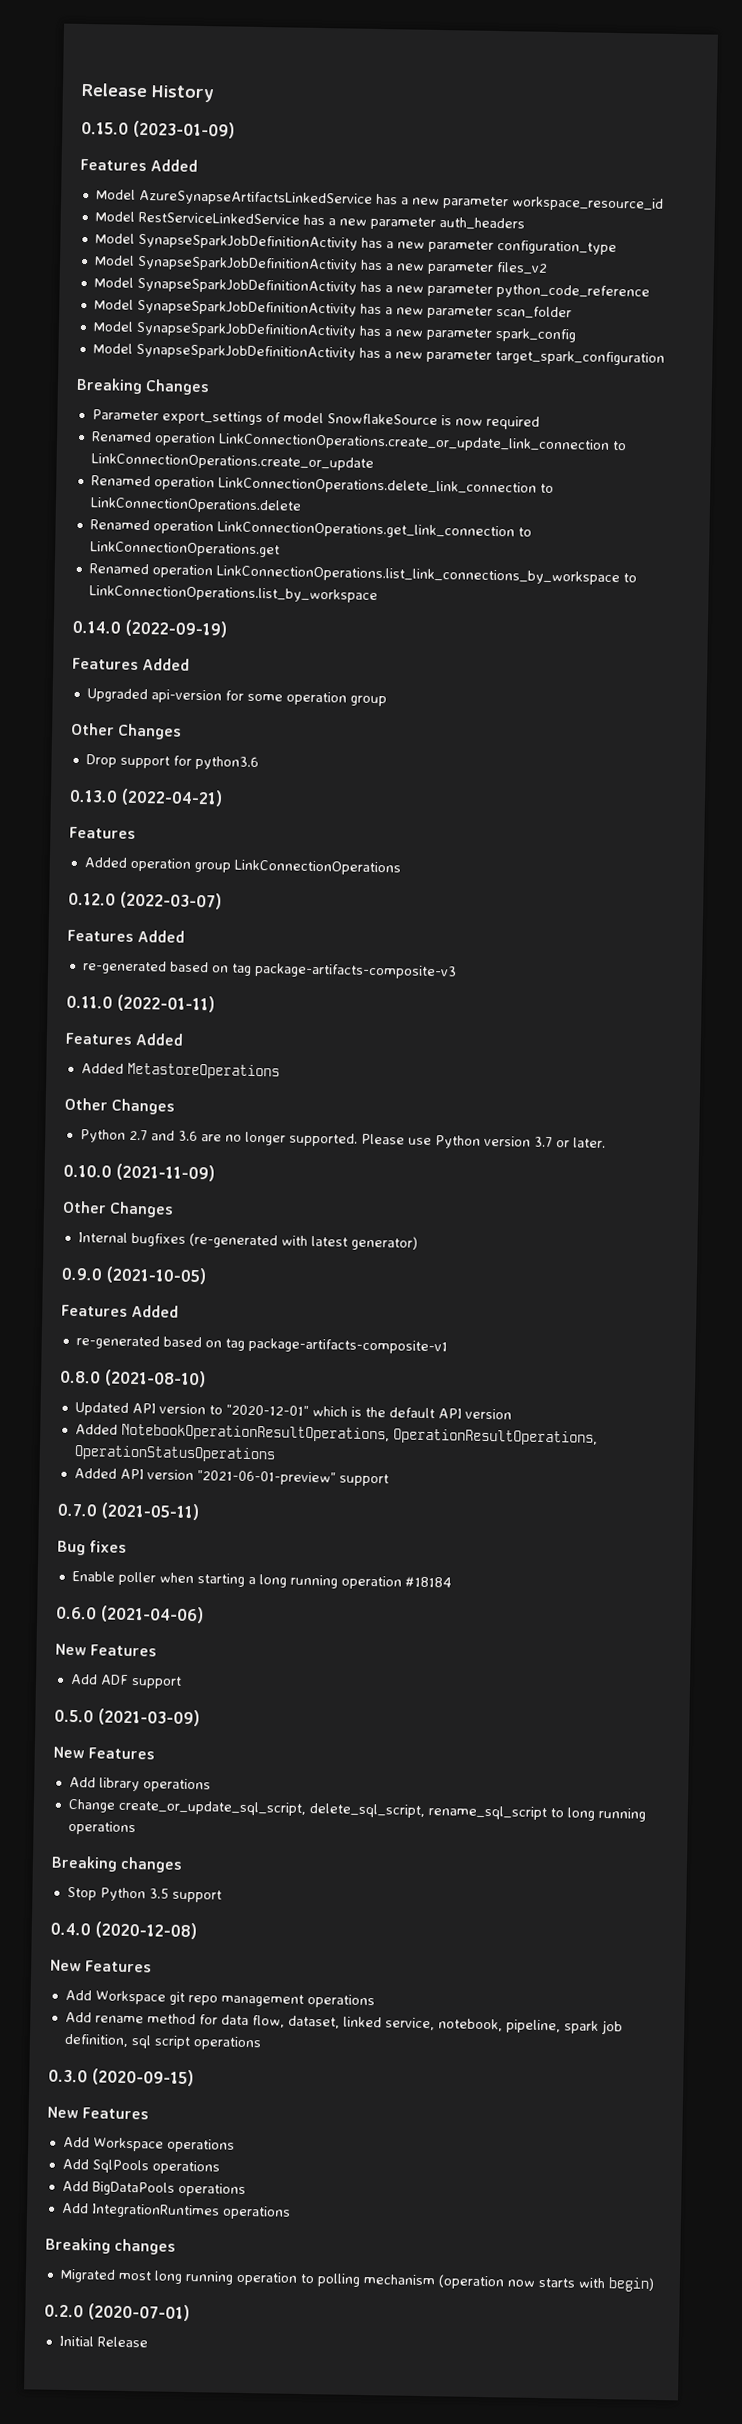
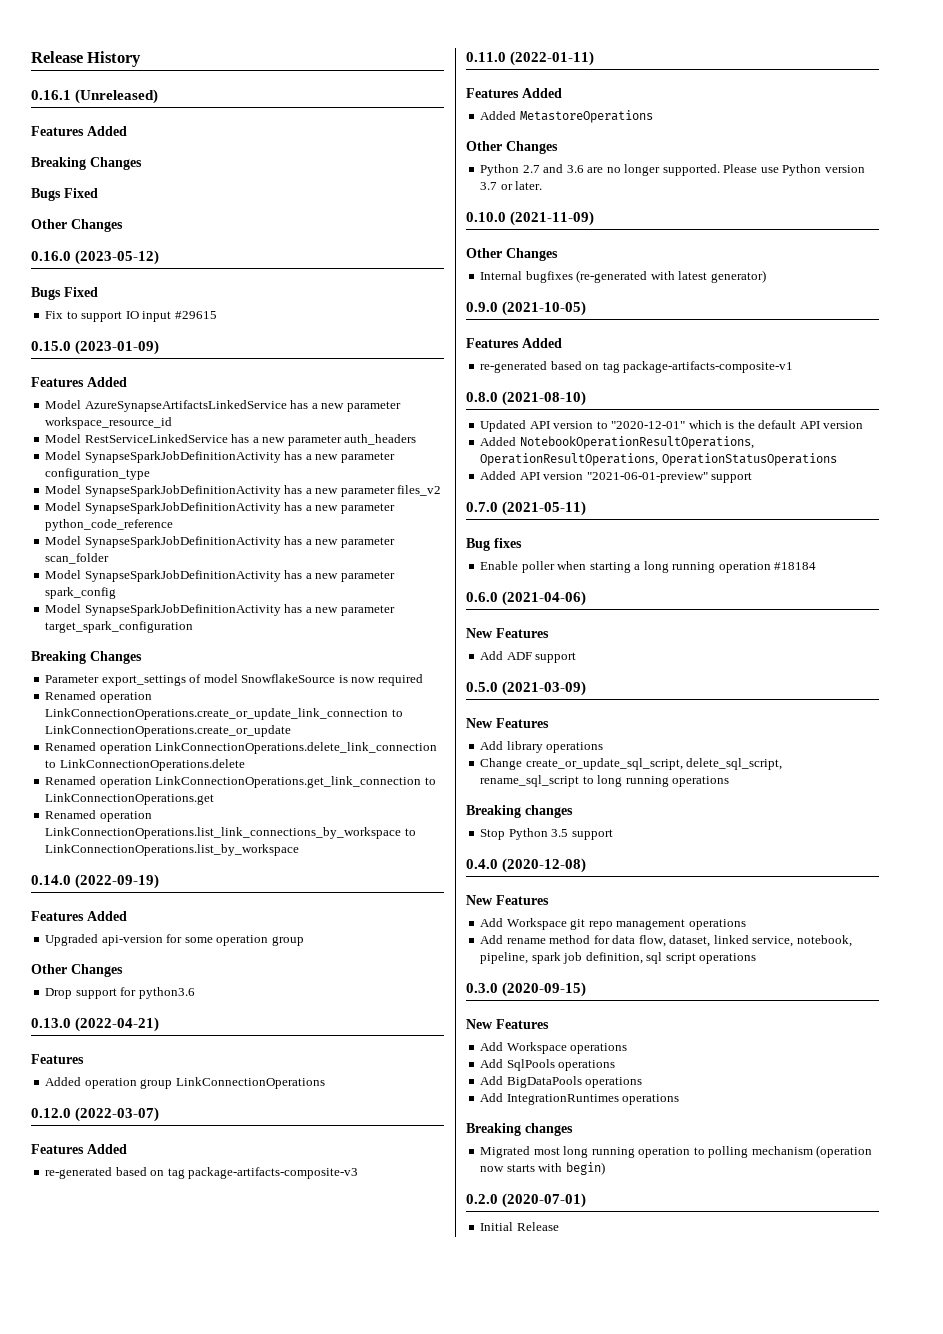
(215, 94) none -> [31,89,159,104] [31,126,127,136] [31,157,142,170] [31,188,98,201] [31,219,123,232] [31,250,160,265] [31,287,98,300] [45,311,217,322] // 0.16.1 (Unreleased) // Features Added // Breaking Changes // Bugs Fixed // Other Changes // 0.16.0 (2023-05-12) // Bugs Fixed // Fix to support IO input #29615

